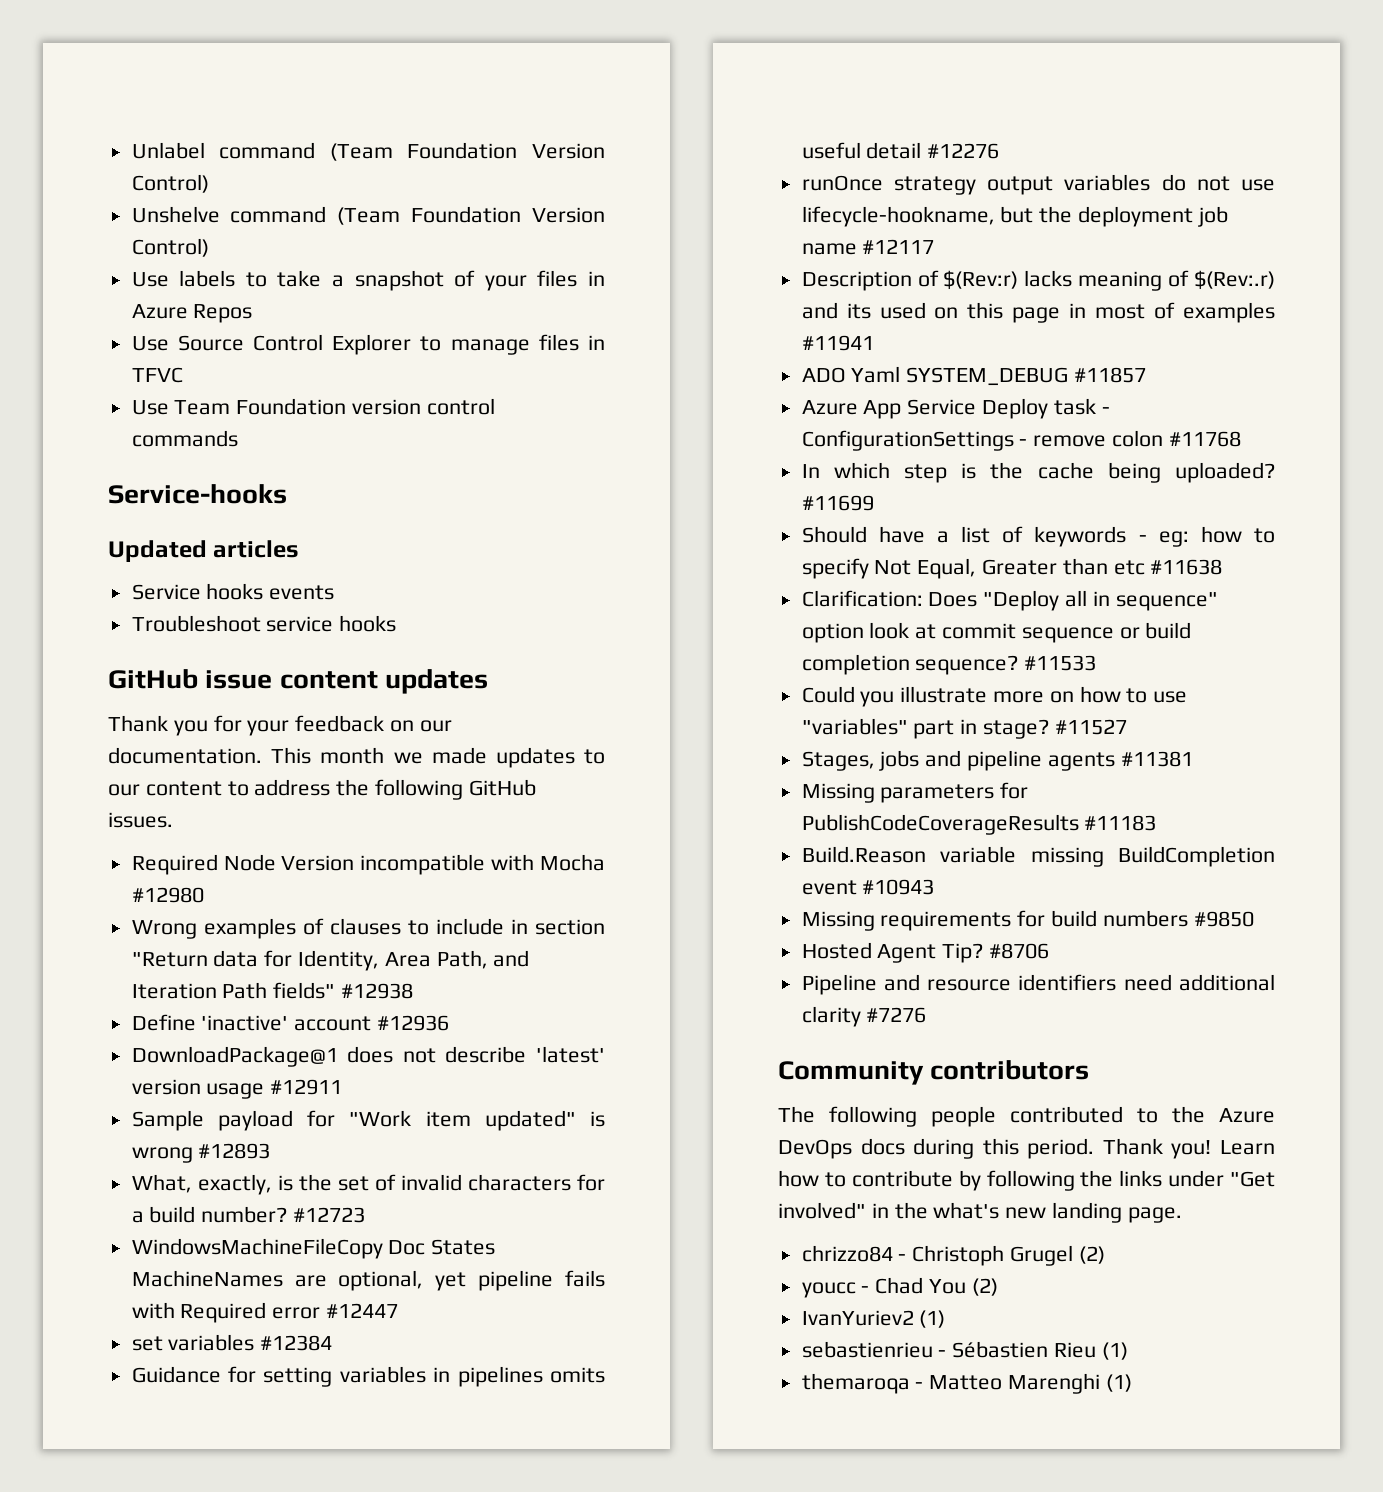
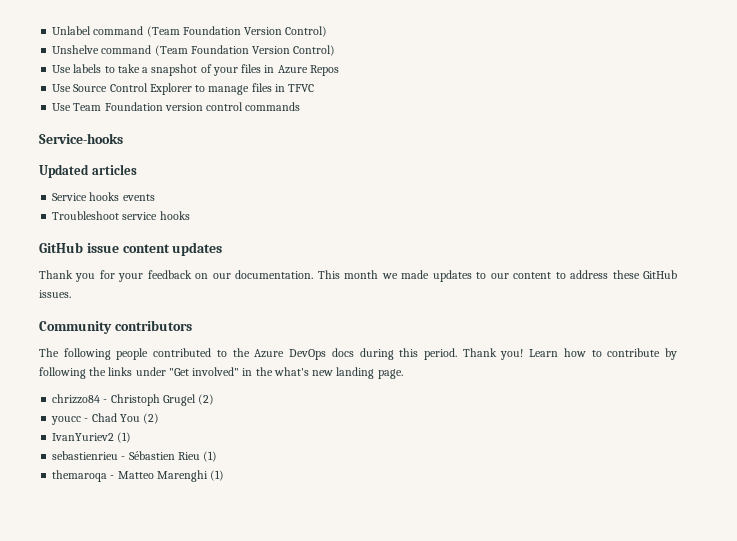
[336,779,464,800] the following -> [612,270,640,279] these
[131,854,605,875] [131,887,204,903] [131,918,605,939] [131,950,530,971] [131,982,414,999] [131,1014,450,1031] [131,1046,605,1067] [131,1079,343,1099] [131,1110,605,1131] [131,1143,271,1163] [131,1174,605,1195] [131,1206,366,1223] [131,1238,496,1259] [131,1270,605,1291] [131,1302,399,1323] [131,1334,333,1351] [131,1366,605,1387] [801,142,1000,159] [801,174,1275,195] [801,206,1228,227] [801,239,935,255] [801,270,1275,291] [801,302,1275,323] [801,335,874,351] [801,366,1147,386] [801,398,1110,419] [801,430,1241,451] [801,462,1275,483] [801,495,874,511] [801,526,1275,547] [801,558,1223,579] [801,590,1218,611] [801,622,1192,643] [801,654,1097,675] [801,686,1188,707] [801,718,1127,739] [801,750,1193,771] [801,782,1029,803] [801,814,1157,835] [801,846,1275,867] [801,879,935,895] [801,910,1254,931] [801,942,1050,963] [801,974,1275,995] [801,1006,927,1027] // Required Node Version incompatible with Mocha #12980 // Wrong examples of clauses to include in section "Return data for Identity, Area Path, and Iteration Path fields" #12938 // Define 'inactive' account #12936 // DownloadPackage@1 does not describe 'latest' version usage #12911 // Sample payload for "Work item updated" is wrong #12893 // What, exactly, is the set of invalid characters for a build number? #12723 // WindowsMachineFileCopy Doc States MachineNames are optional, yet pipeline fails with Required error #12447 // set variables #12384 // Guidance for setting variables in pipelines omits useful detail #12276 // runOnce strategy output variables do not use lifecycle-hookname, but the deployment job name #12117 // Description of $(Rev:r) lacks meaning of $(Rev:.r) and its used on this page in most of examples #11941 // ADO Yaml SYSTEM_DEBUG #11857 // Azure App Service Deploy task - ConfigurationSettings - remove colon #11768 // In which step is the cache being uploaded? #11699 // Should have a list of keywords - eg: how to specify Not Equal, Greater than etc #11638 // Clarification: Does "Deploy all in sequence" option look at commit sequence or build completion sequence? #11533 // Could you illustrate more on how to use "variables" part in stage? #11527 // Stages, jobs and pipeline agents #11381 // Missing parameters for PublishCodeCoverageResults #11183 // Build.Reason variable missing BuildCompletion event #10943 // Missing requirements for build numbers #9850 // Hosted Agent Tip? #8706 // Pipeline and resource identifiers need additional clarity #7276 -> (71, 294) none

